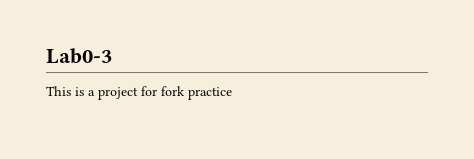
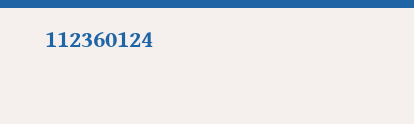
[46,48,112,64] [46,86,232,100] Lab0-3 // This is a project for fork practice -> [45,32,153,47] 112360124

